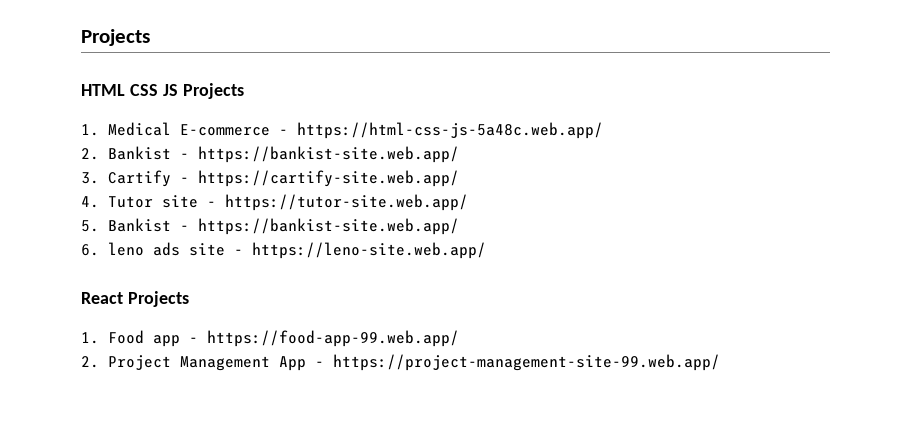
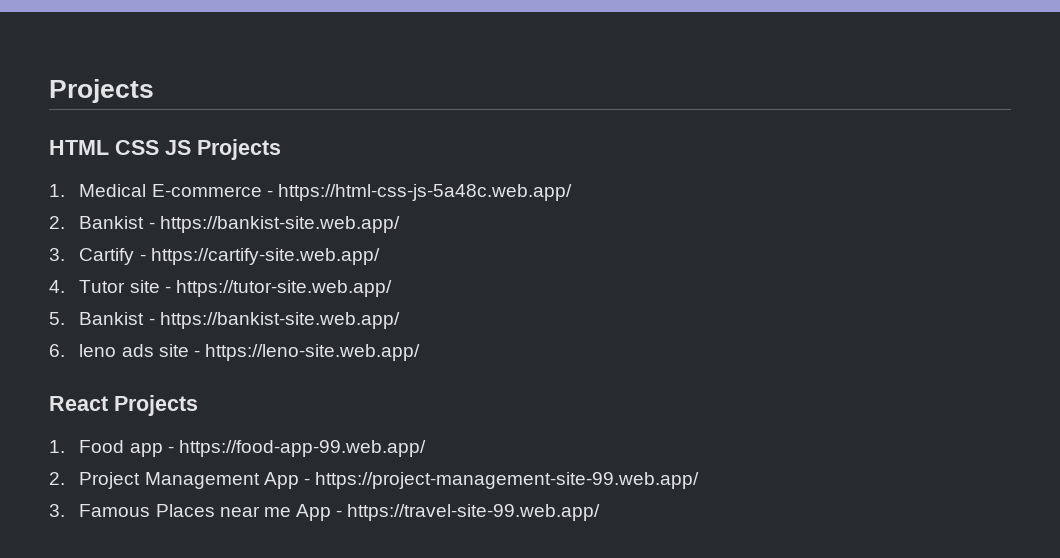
(721, 362) none -> [49,504,601,521] // 3. Famous Places near me App - https://travel-site-99.web.app/

